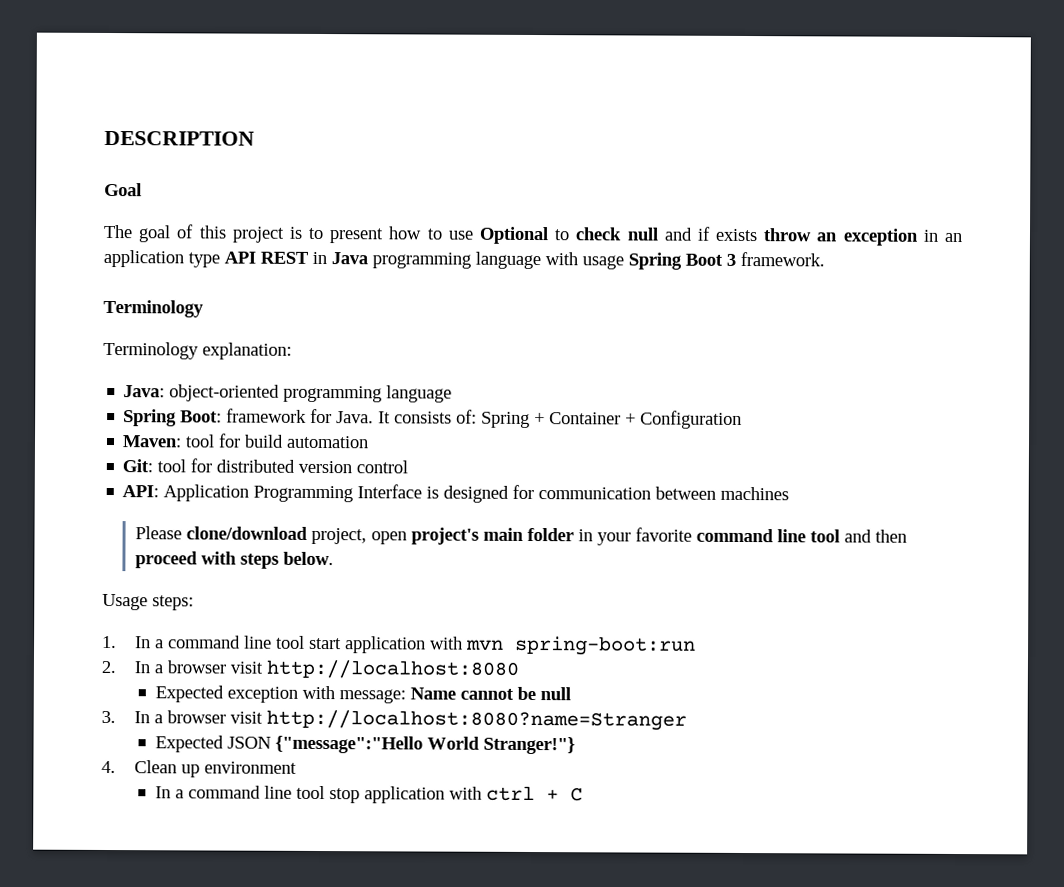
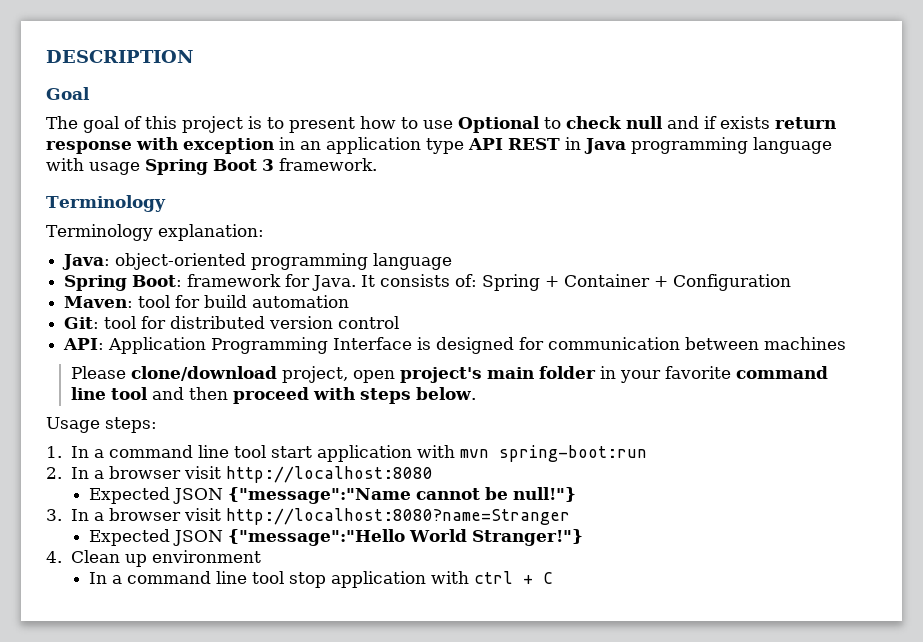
[763,228,838,242] throw an -> [775,117,836,129] [46,137,178,154] return response with
[226,685,456,704] exception with message: Name -> [172,487,411,504] JSON {"message":"Name
[539,687,571,701] null -> [512,487,576,502] null!"}

